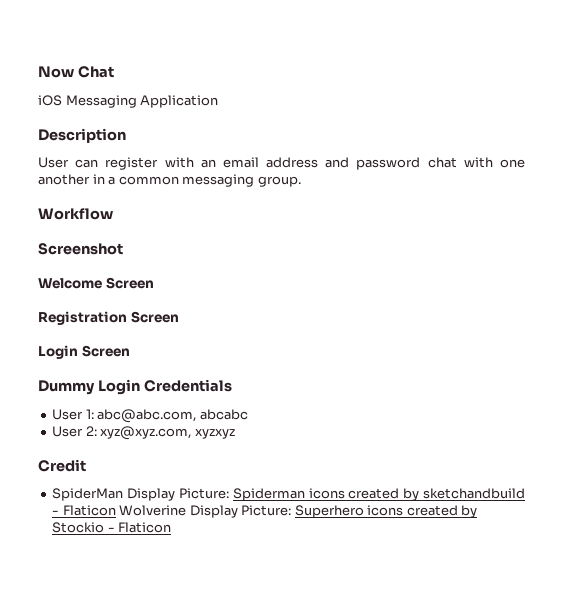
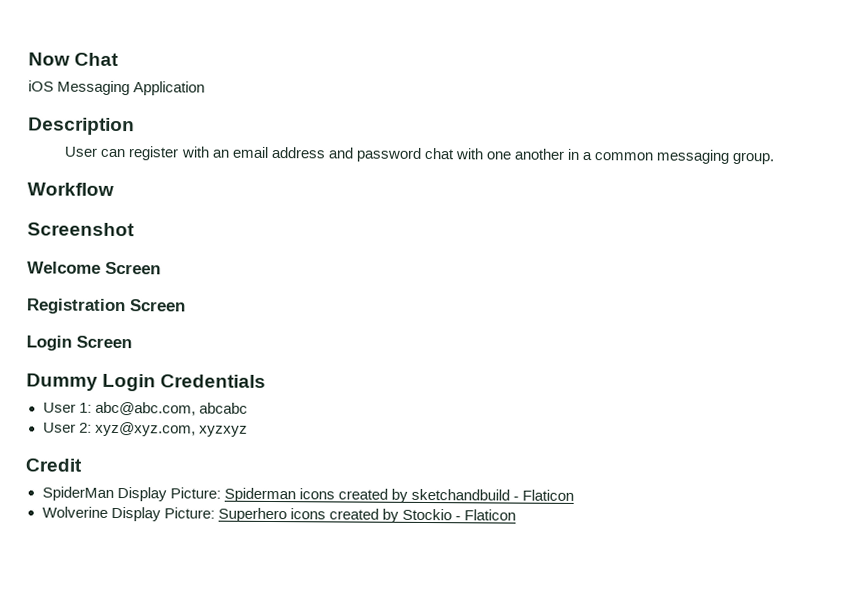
(116, 510) none -> (574, 495) //

